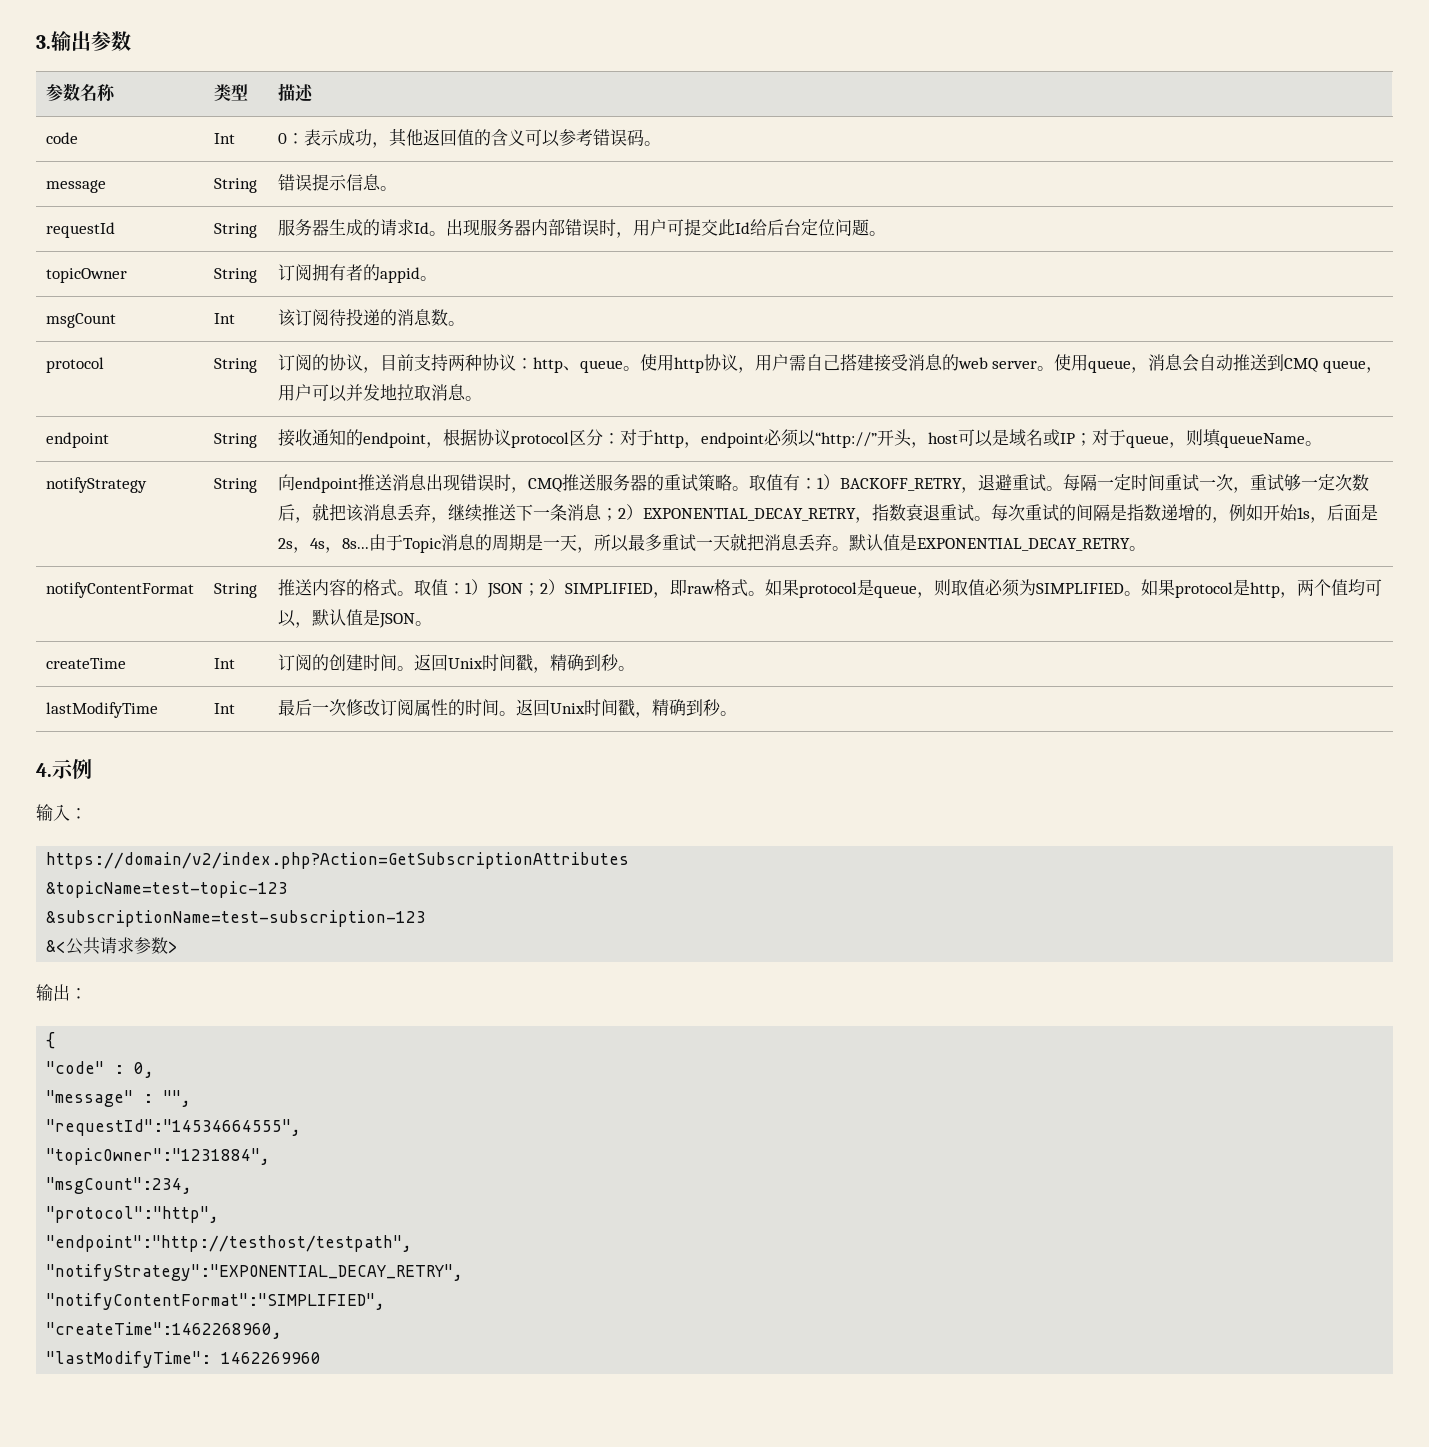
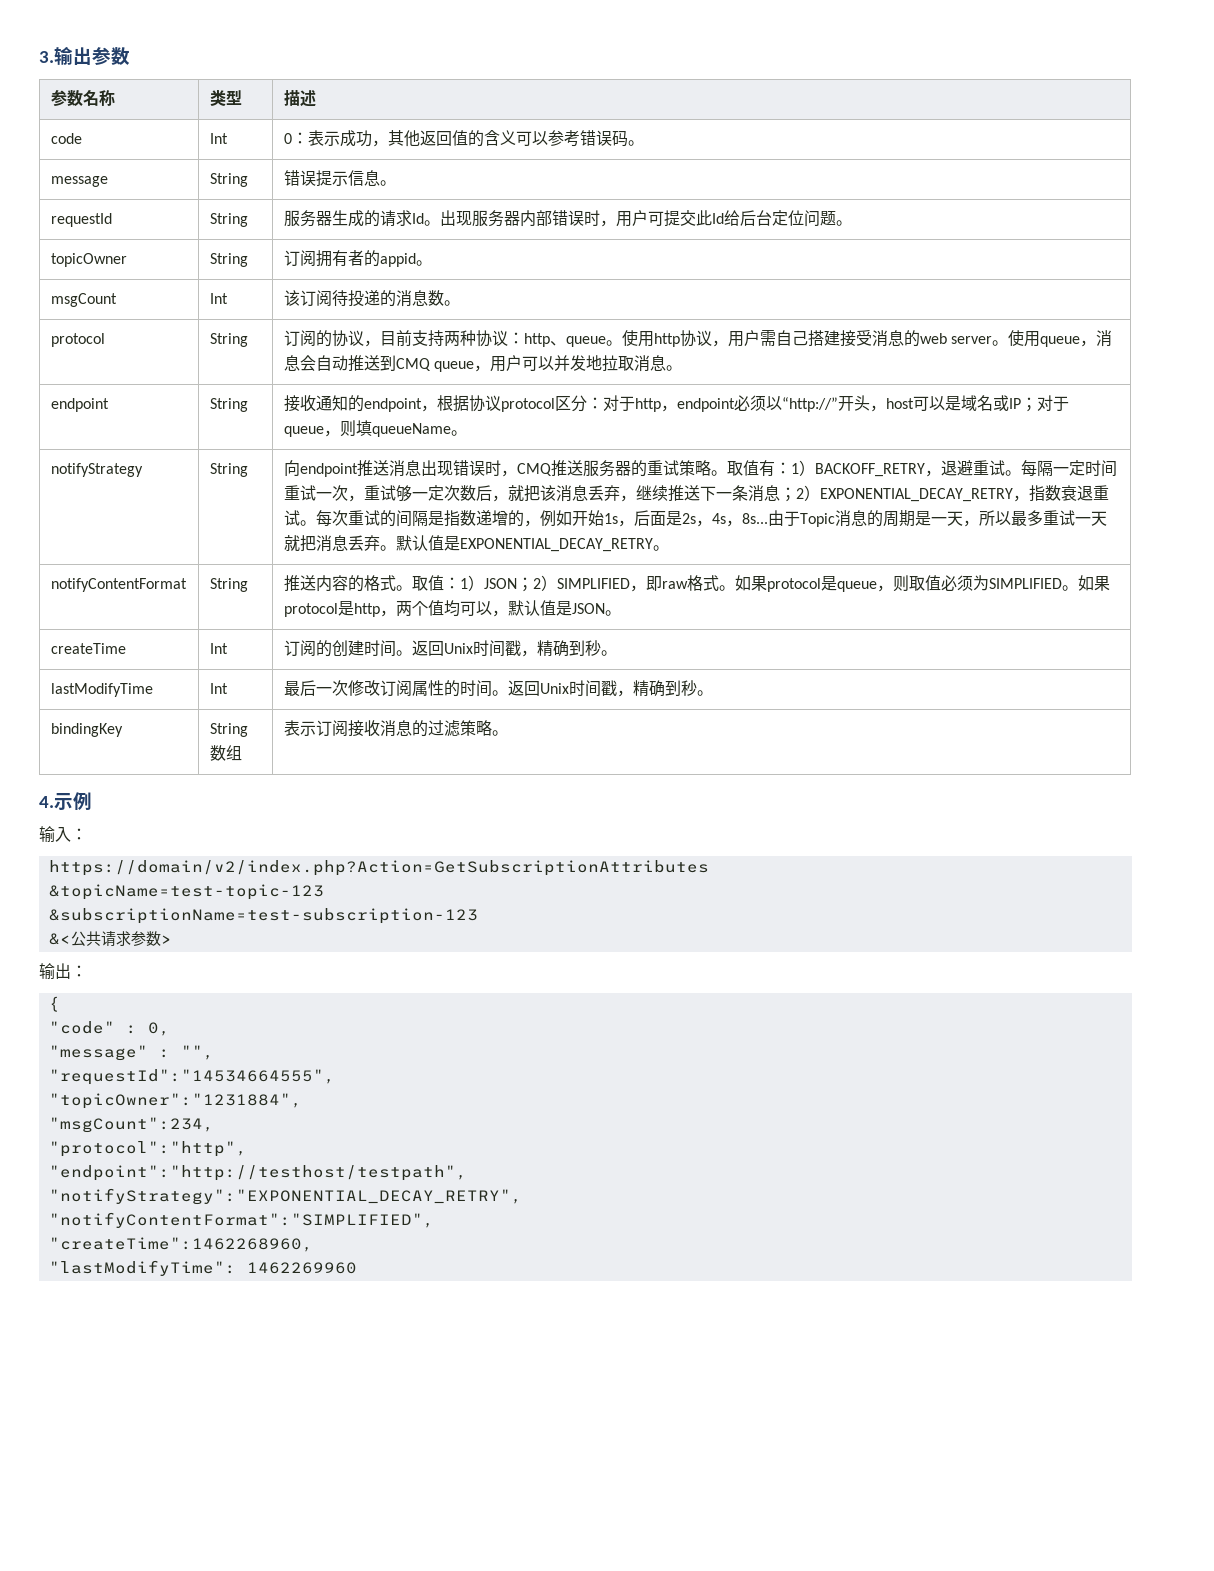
(737, 713) none -> [50,723,123,737] [209,723,248,737] [209,745,242,761] [283,720,508,737] // bindingKey | String数组 | 表示订阅接收消息的过滤策略。

